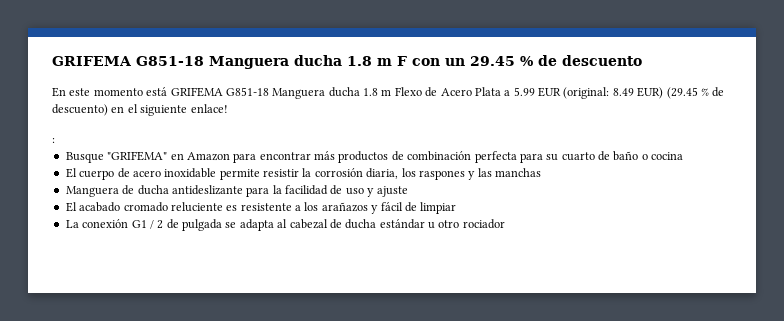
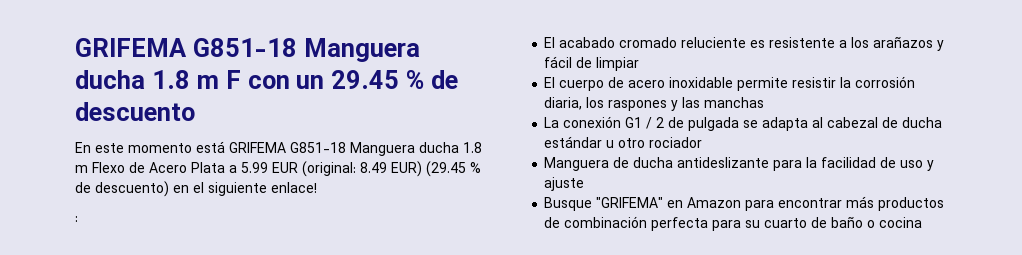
(55, 140) none -> [544,36,945,51] [544,56,640,71] [544,76,916,91] [544,97,765,111] [544,116,943,131] [544,136,703,148] [544,157,935,171] [544,177,585,191] // El acabado cromado reluciente es resistente a los arañazos y fácil de limpiar // El cuerpo de acero inoxidable permite resistir la corrosión diaria, los raspones y las manchas // La conexión G1 / 2 de pulgada se adapta al cabezal de ducha estándar u otro rociador // Manguera de ducha antideslizante para la facilidad de uso y ajuste
[65,168,541,180] [65,185,408,197] [65,202,457,214] [65,219,505,231] // El cuerpo de acero inoxidable permite resistir la corrosión diaria, los raspones y las manchas // Manguera de ducha antideslizante para la facilidad de uso y ajuste // El acabado cromado reluciente es resistente a los arañazos y fácil de limpiar // La conexión G1 / 2 de pulgada se adapta al cabezal de ducha estándar u otro rociador -> (923, 222) none

